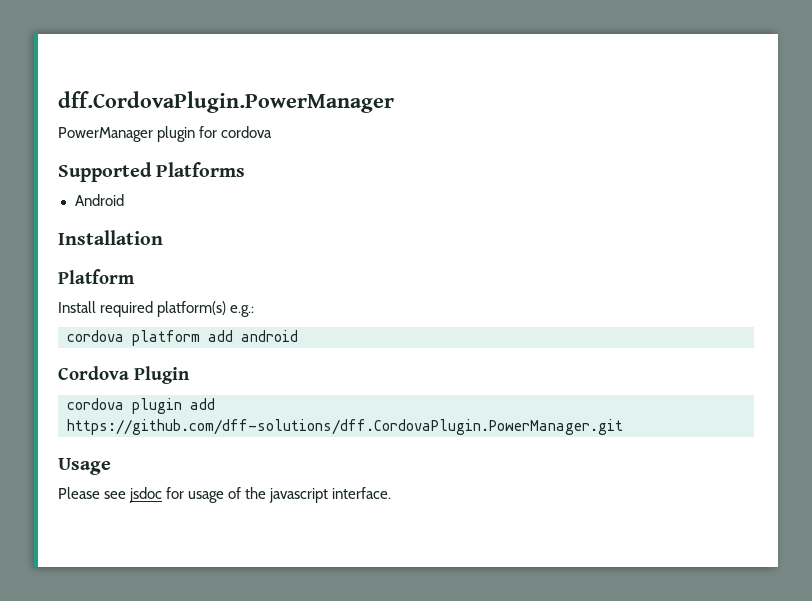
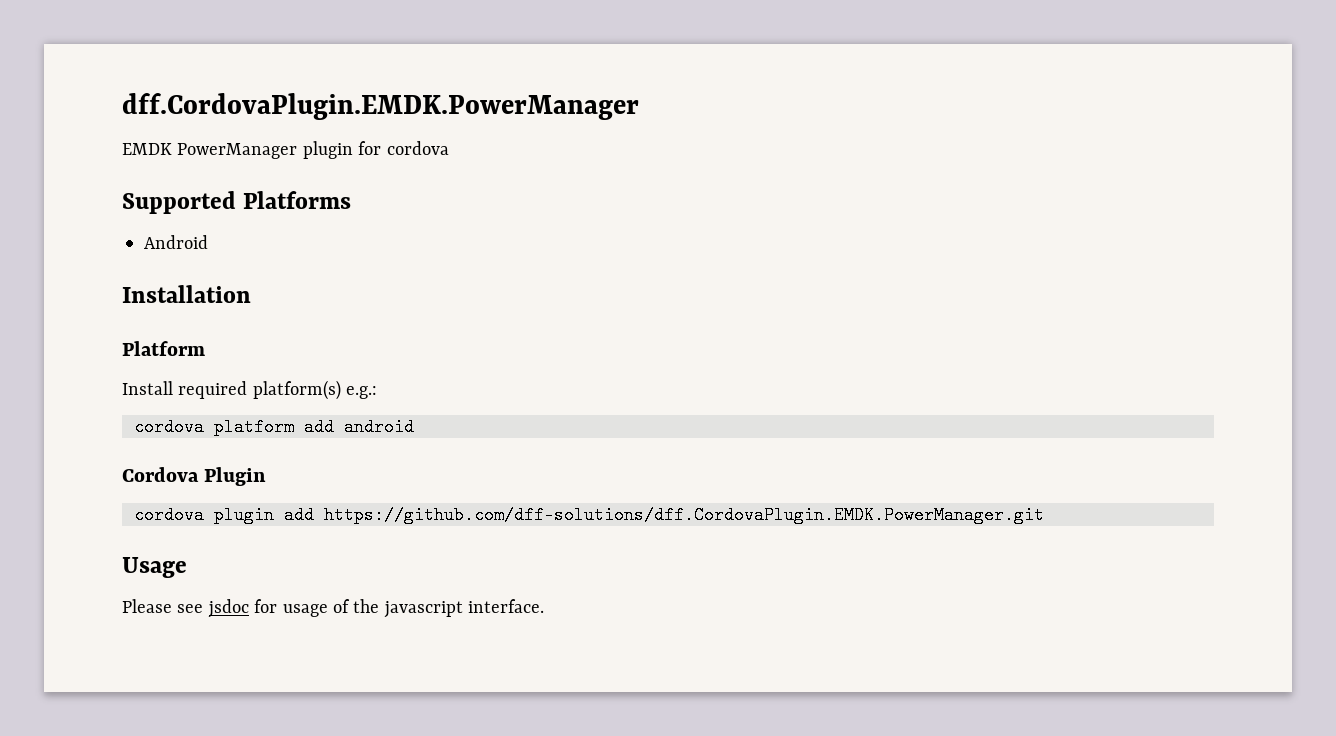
[58,91,394,113] dff.CordovaPlugin.PowerManager // -> [122,93,639,120] [122,143,172,155] dff.CordovaPlugin.EMDK.PowerManager // EMDK
[67,419,623,435] https://github.com/dff-solutions/dff.CordovaPlugin.PowerManager.git -> [324,506,1044,524] https://github.com/dff-solutions/dff.CordovaPlugin.EMDK.PowerManager.git

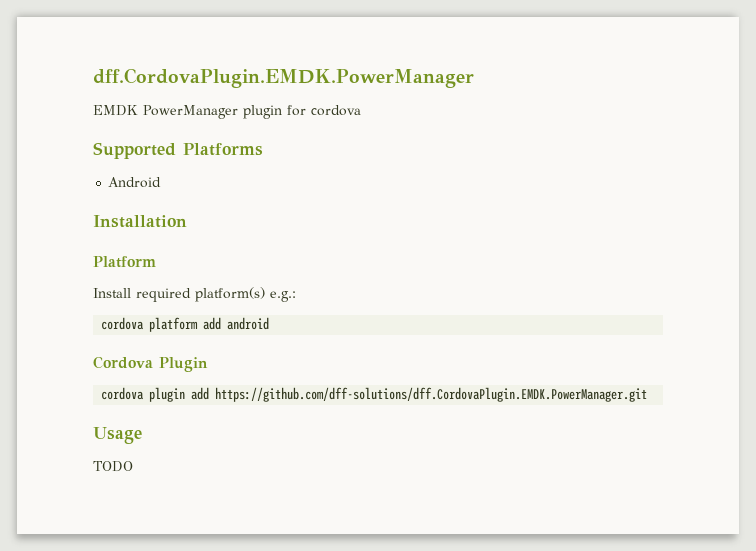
[122,599,545,618] Please see jsdoc for usage of the javascript interface. -> [93,461,133,472] TODO

